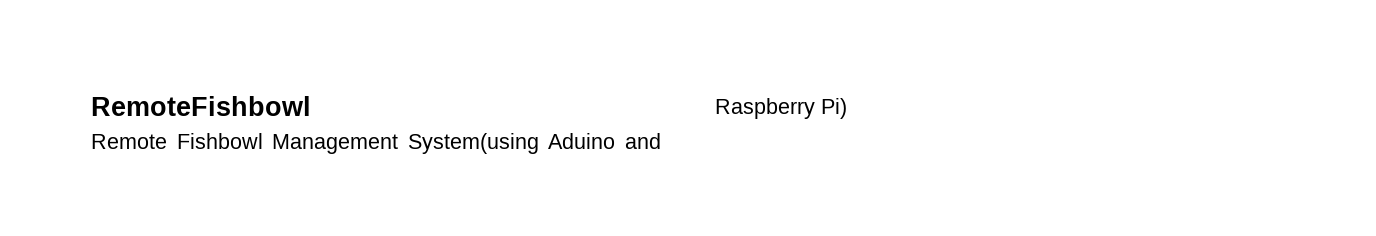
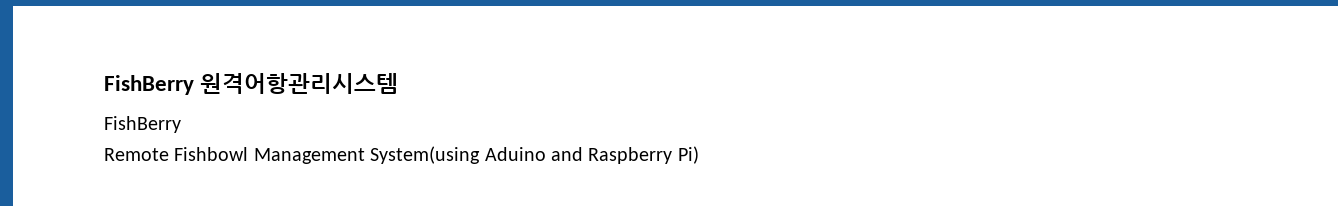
[91,96,311,116] RemoteFishbowl -> [104,73,399,95] [104,116,181,133] FishBerry 원격어항관리시스템 // FishBerry

